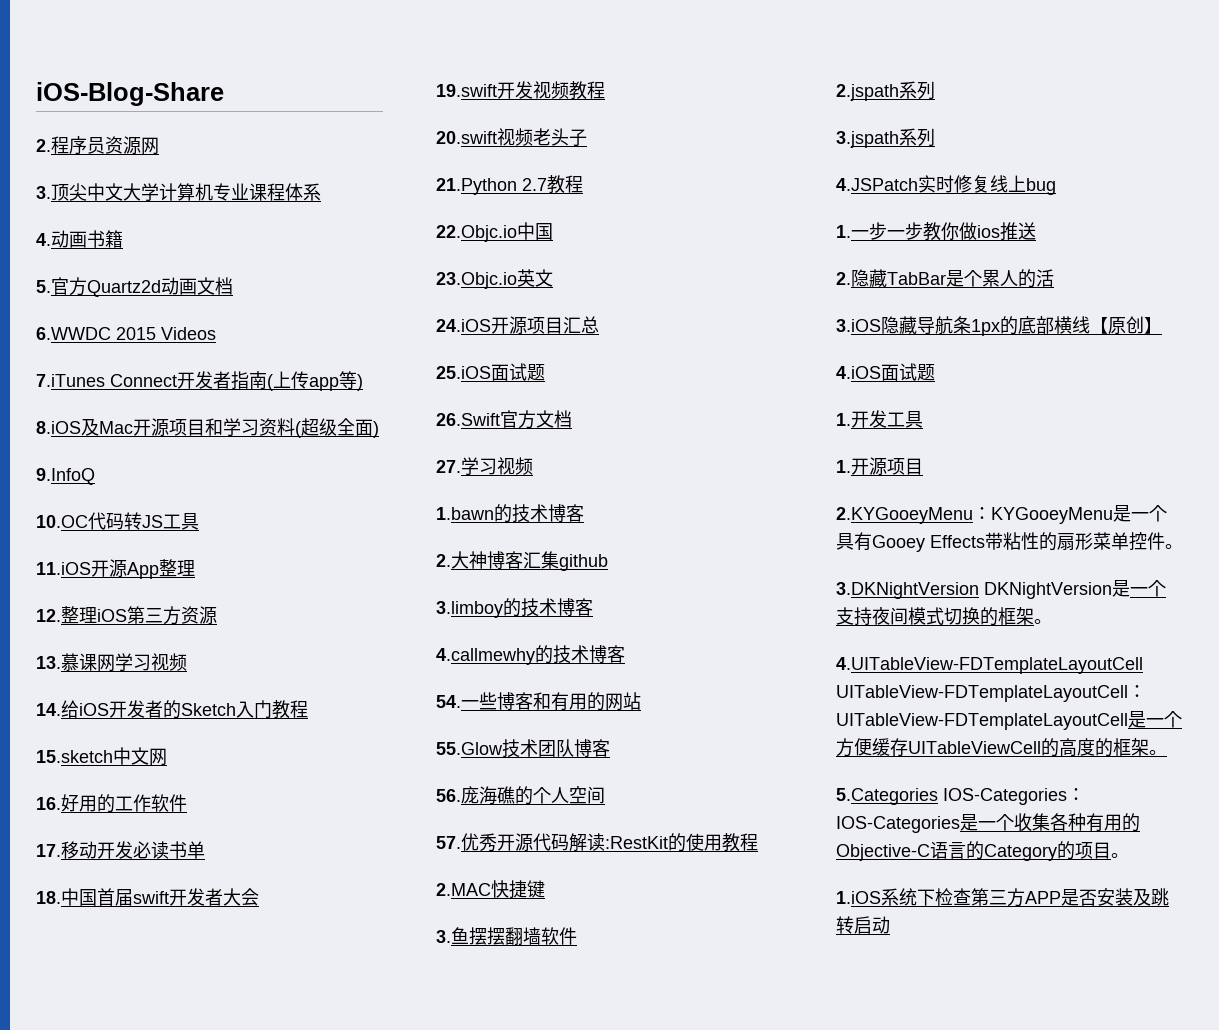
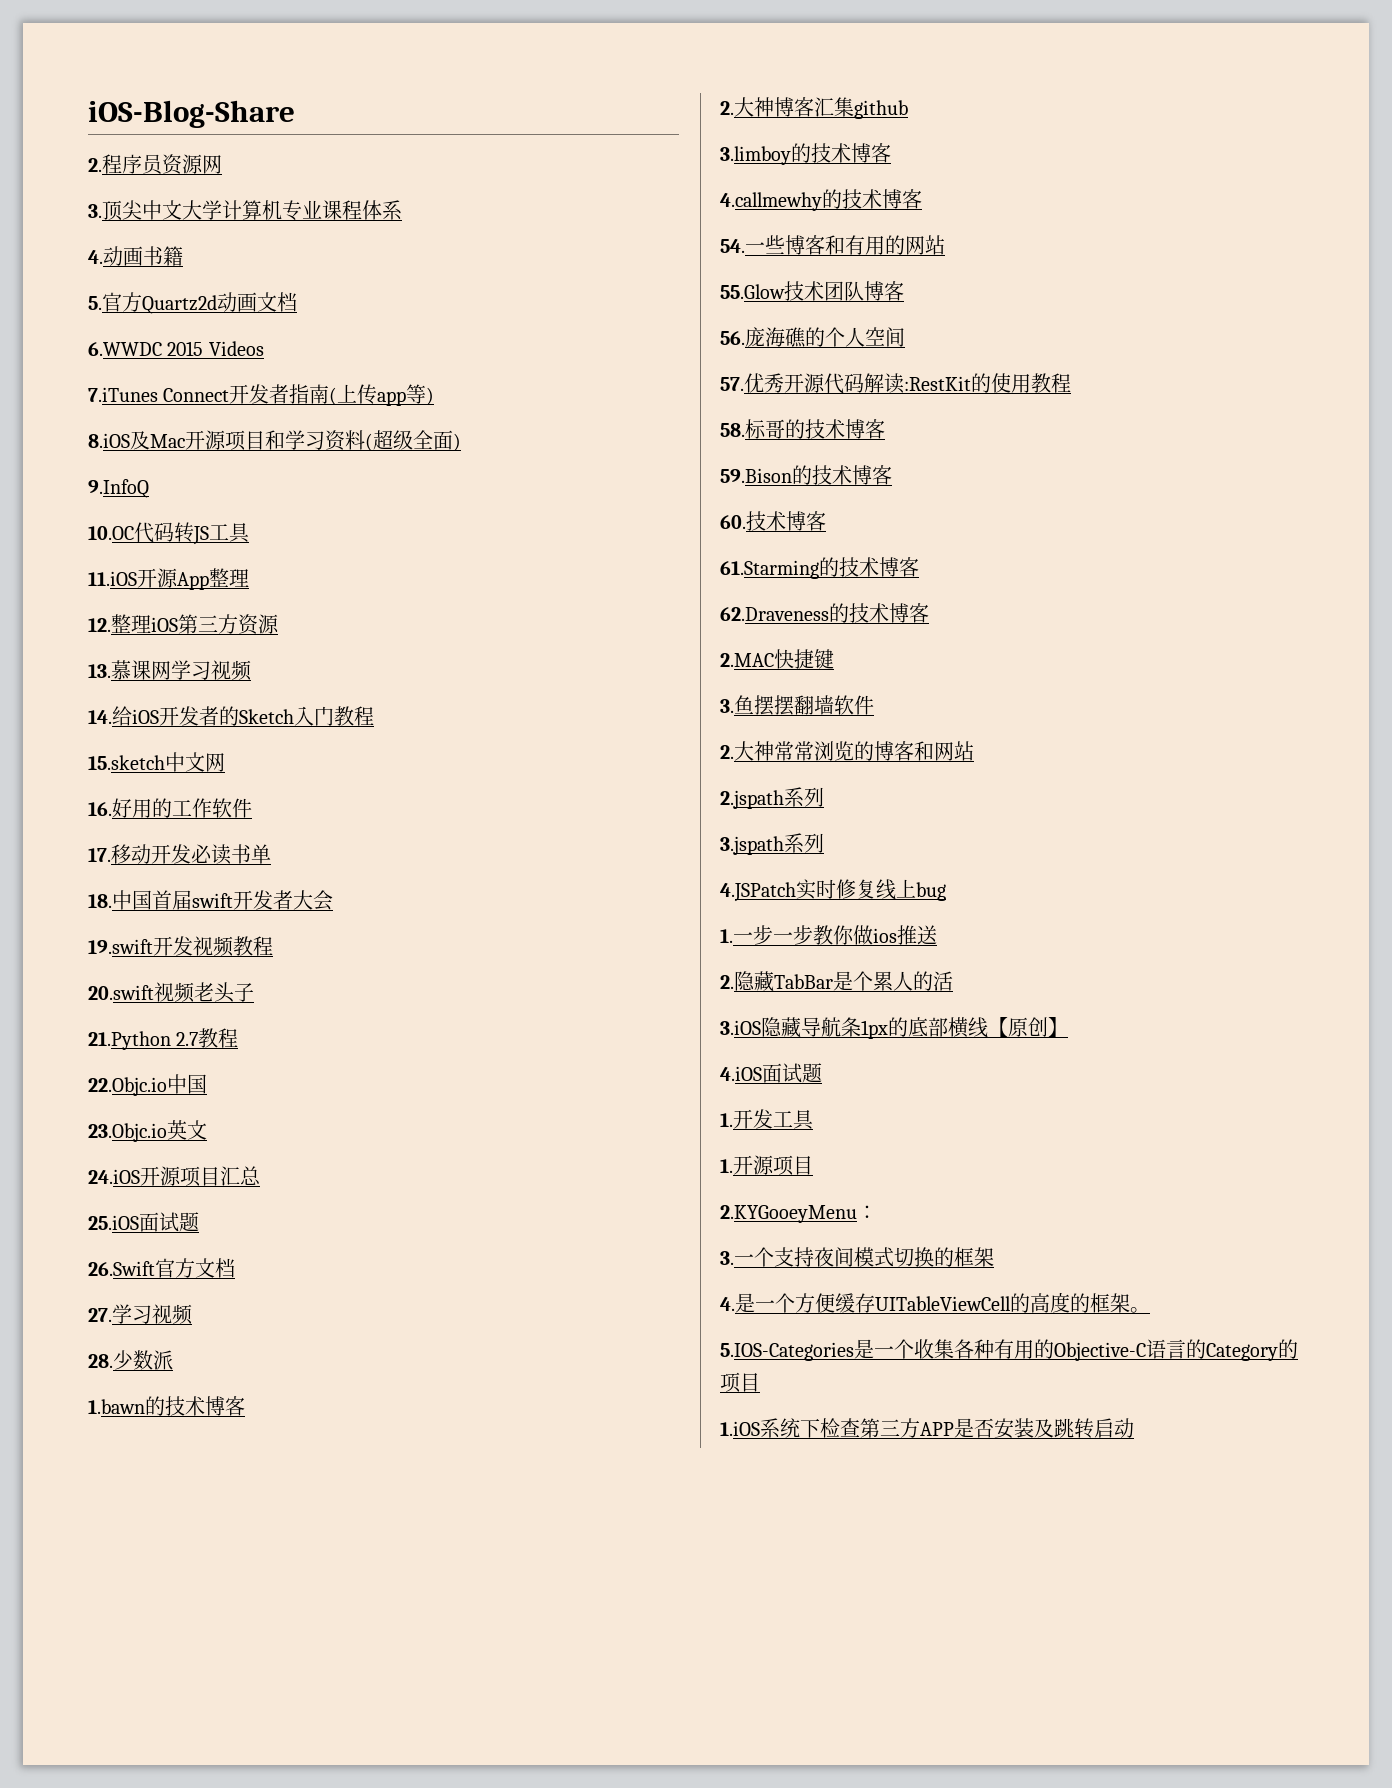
(533, 466) none -> [88,1350,173,1370] // 28.少数派
(758, 842) none -> [720,419,885,439] [720,465,892,485] [720,511,826,531] [720,557,919,579] [720,603,929,623] // 58.标哥的技术博客 // 59.Bison的技术博客 // 60.技术博客 // 61.Starming的技术博客 // 62.Draveness的技术博客
(577, 936) none -> [720,741,974,761] // 2.大神常常浏览的博客和网站
[991,505,1167,524] [836,532,1183,552] [836,580,1130,599] KYGooeyMenu是一个具有Gooey Effects带粘性的扇形菜单控件。 // 3.DKNightVersion DKNightVersion是 -> [720,1251,734,1265] // 3.
[1034,619,1052,624] [836,657,1143,674] [836,685,1146,702] [836,713,1128,730] 。 // 4.UITableView-FDTemplateLayoutCell UITableView-FDTemplateLayoutCell：UITableView-FDTemplateLayoutCell -> [720,1297,735,1311] // 4.
[836,788,1085,805] [836,816,960,833] 5.Categories IOS-Categories：IOS-Categories -> [720,1342,854,1361] 5.IOS-Categories
[1111,853,1129,858] 。 -> (760, 1382) none

